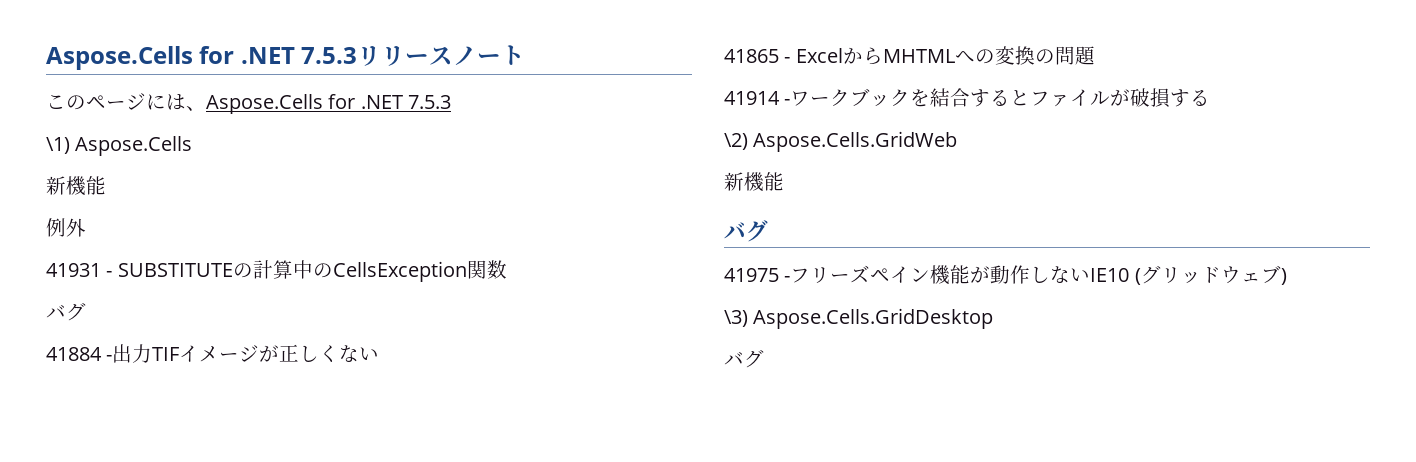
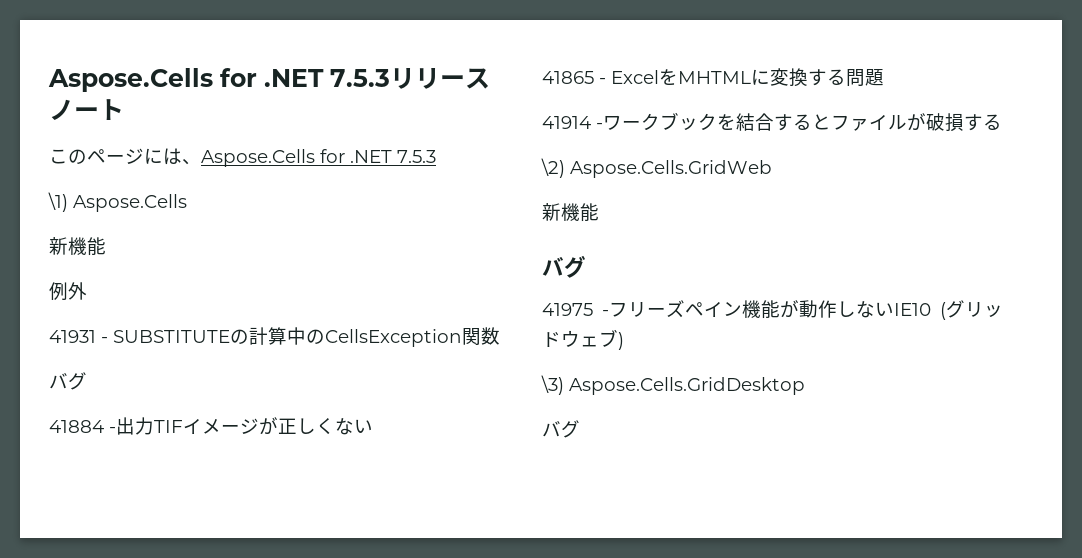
[842,46,1055,65] からMHTMLへの変換の -> [659,68,846,87] をMHTMLに変換する

